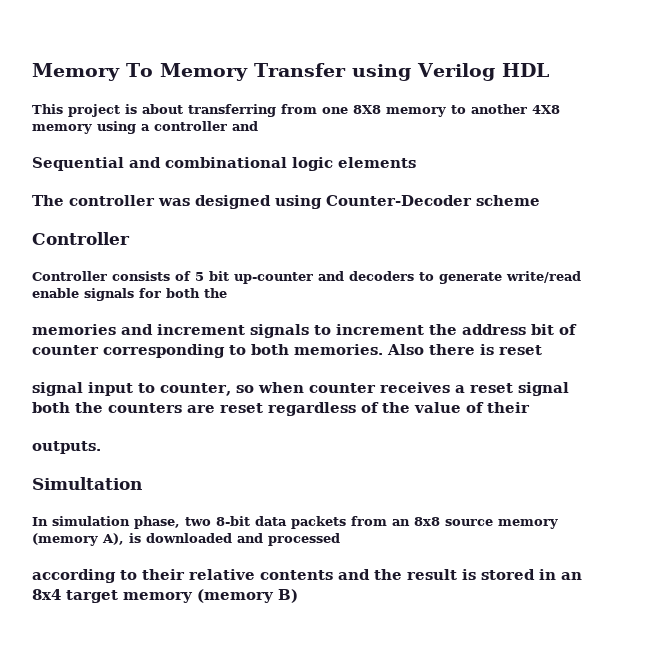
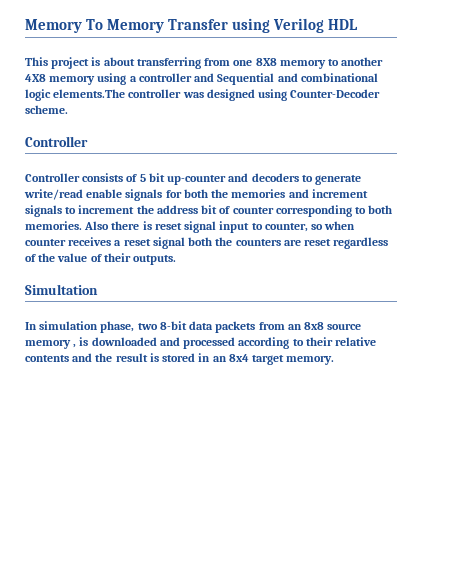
(258, 126) // -> (215, 77) none
[338,157,416,168] [32,195,64,206] elements // The -> [53,89,126,98] elements.The
[476,195,540,206] scheme -> [25,105,68,114] scheme.
(227, 293) // -> (229, 193) none
(542, 350) // -> (182, 226) none
(530, 407) // -> (131, 257) none
[32,533,124,546] (memory A), -> [73,344,77,348] ,
(340, 539) // -> (236, 343) none
[123,589,298,603] memory (memory B) -> [286,355,335,365] memory.

